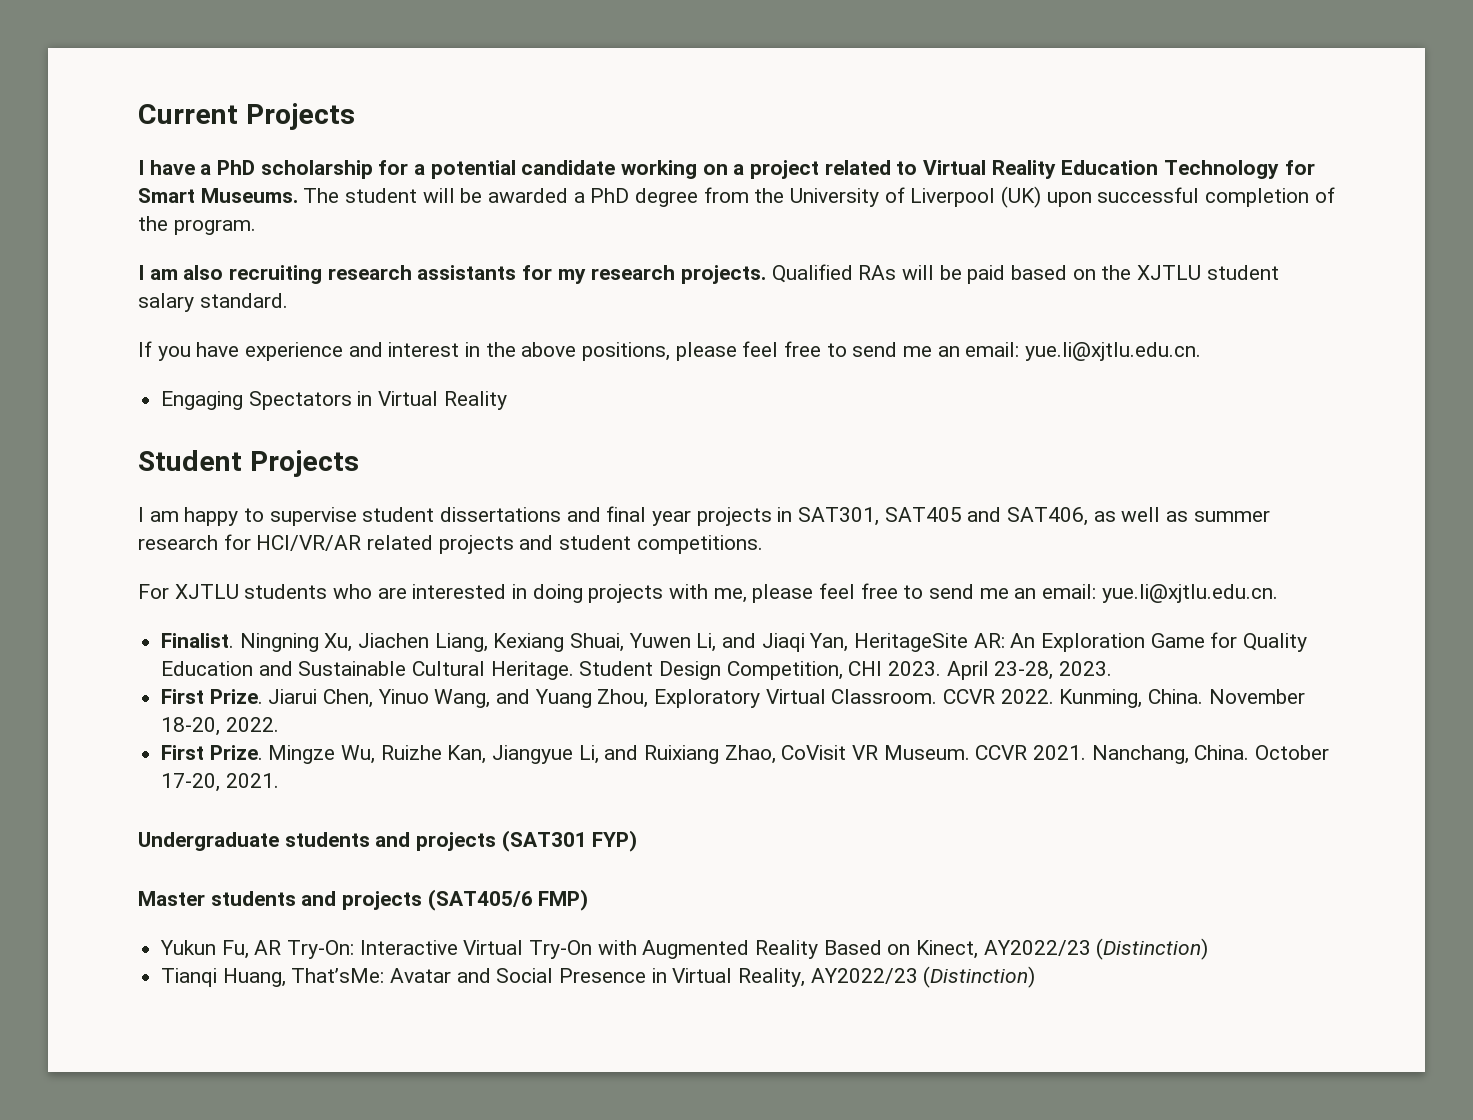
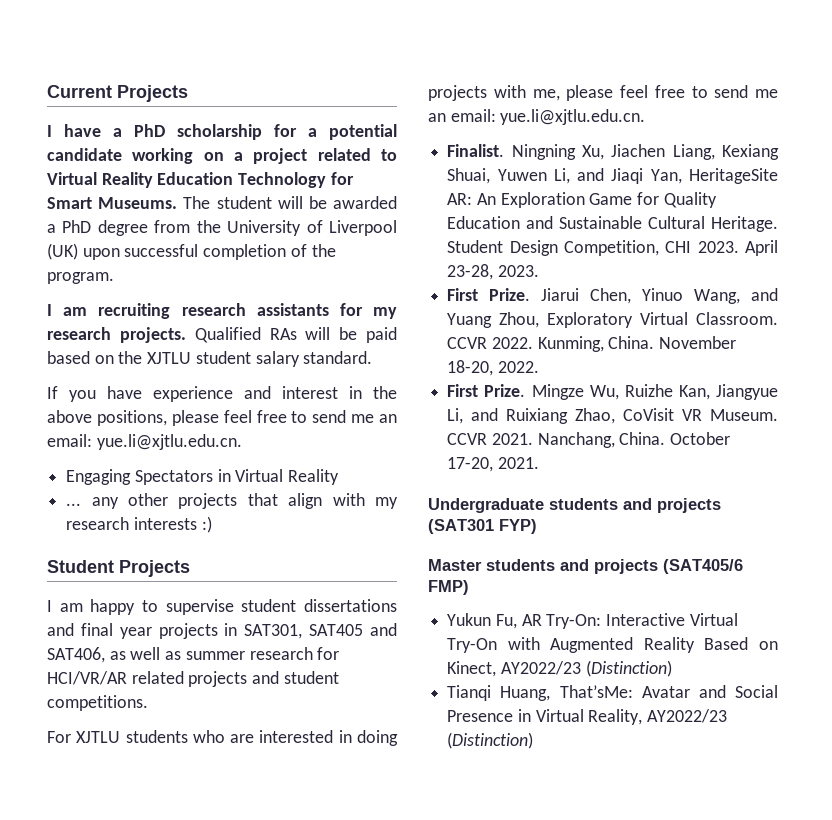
[183,265,224,280] also -> (88, 311) none
(507, 400) none -> [66,493,398,509] [66,516,212,533] // ... any other projects that align with my research interests :)

